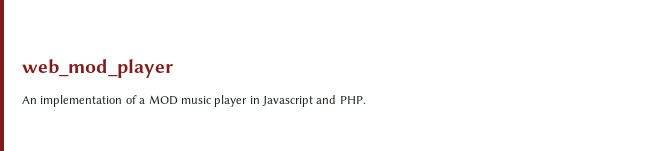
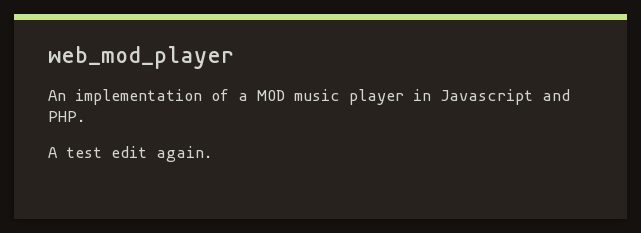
(366, 100) none -> [48,146,213,162] // A test edit again.

